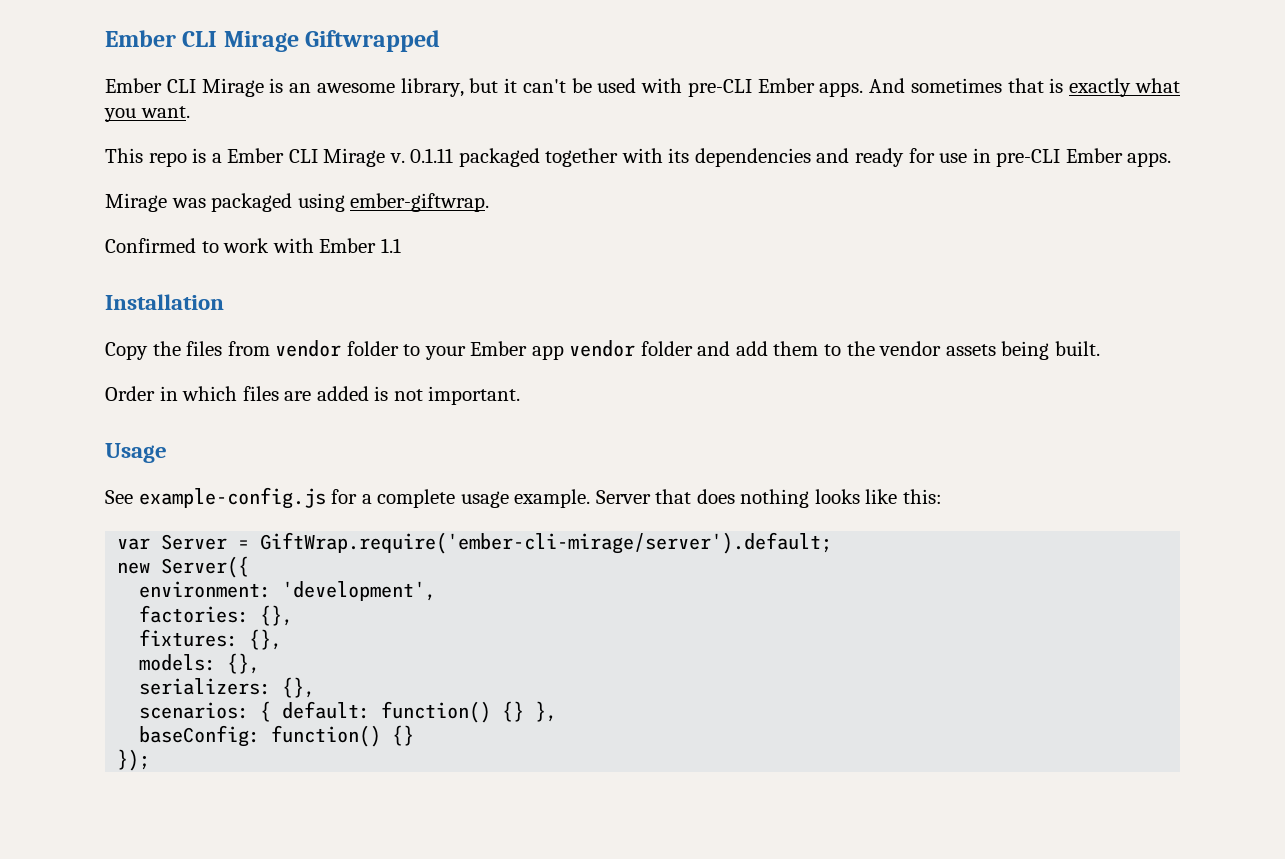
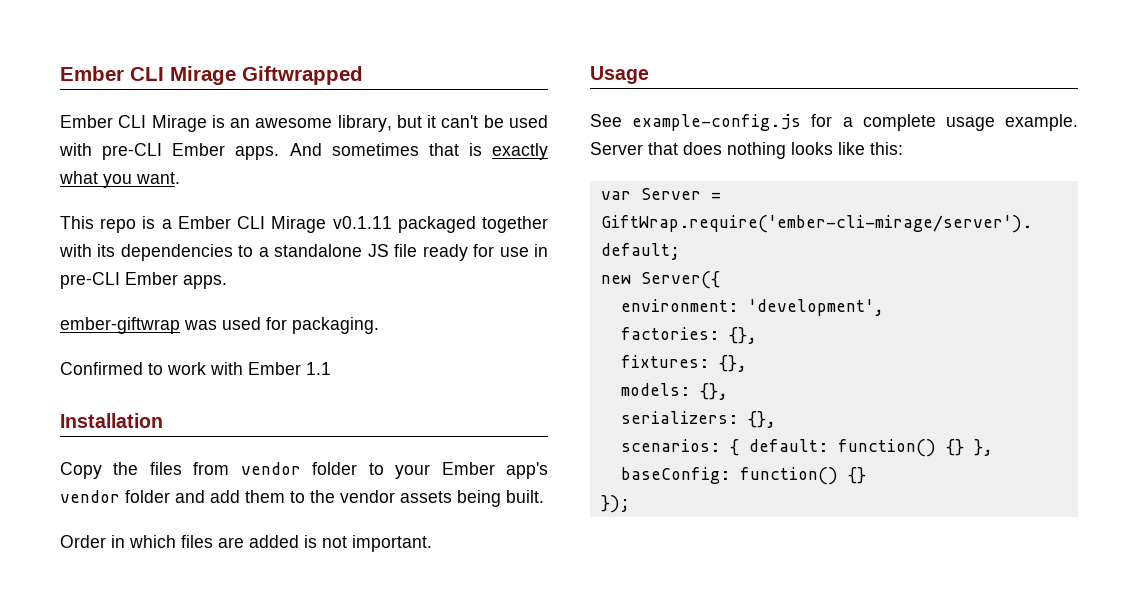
[389,148,454,163] v. 0.1.11 -> [332,216,392,229] v0.1.11
[816,148,850,163] and -> [238,244,418,257] to a standalone JS file
[105,193,490,212] Mirage was packaged using ember-giftwrap. -> [60,317,379,334] ember-giftwrap was used for packaging.
[531,345,564,360] app -> [506,462,549,479] app's

